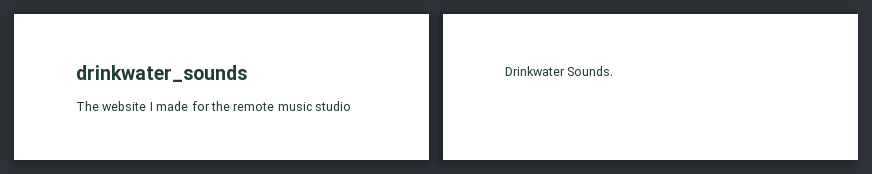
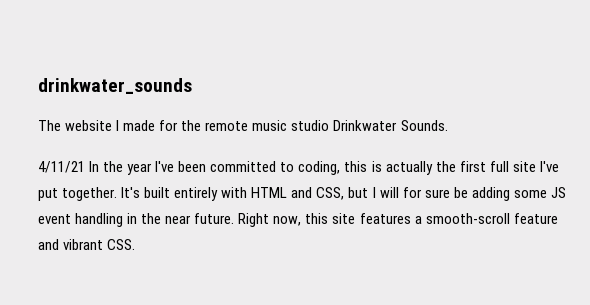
(614, 71) none -> [38,161,559,175] [38,187,566,201] [38,213,558,227] [38,239,136,250] // 4/11/21 In the year I've been committed to coding, this is actually the first full site I've put together. It's built entirely with HTML and CSS, but I will for sure be adding some JS event handling in the near future. Right now, this site features a smooth-scroll feature and vibrant CSS.

